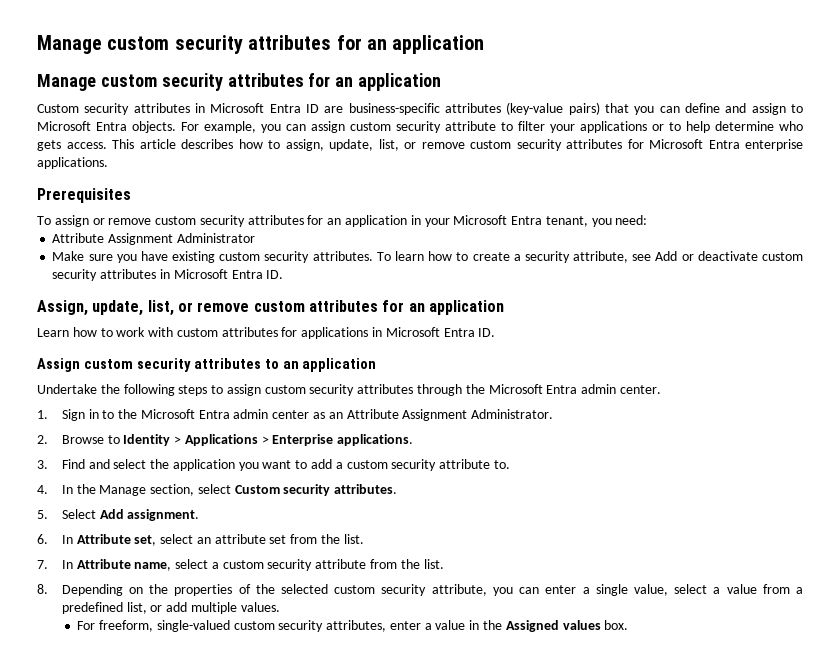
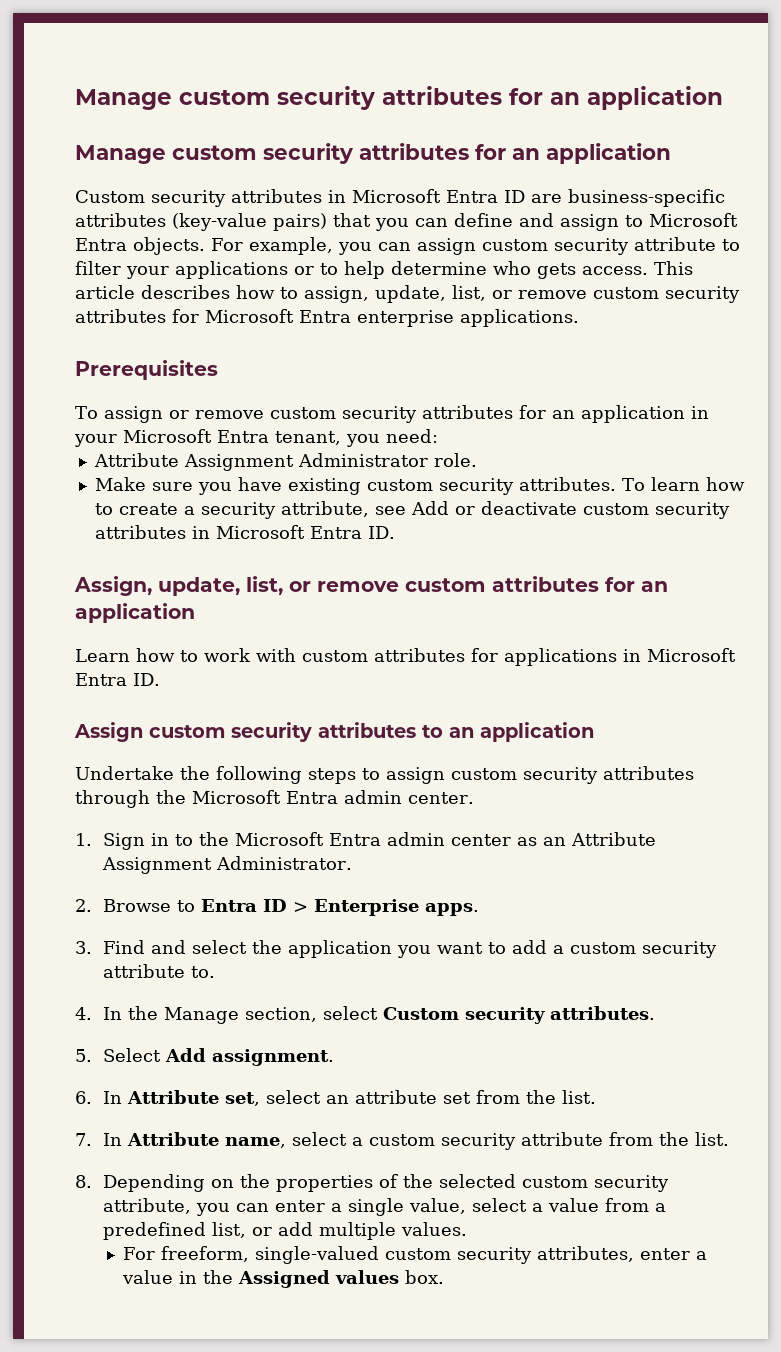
(255, 238) none -> [433,453,477,467] role.
[123,434,258,446] Identity > Applications -> [201,899,288,912] Entra ID
[337,434,414,446] applications. -> [425,903,480,916] apps.

